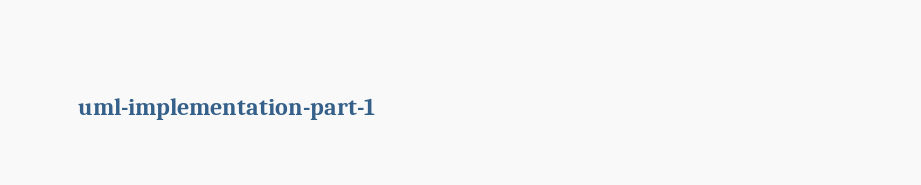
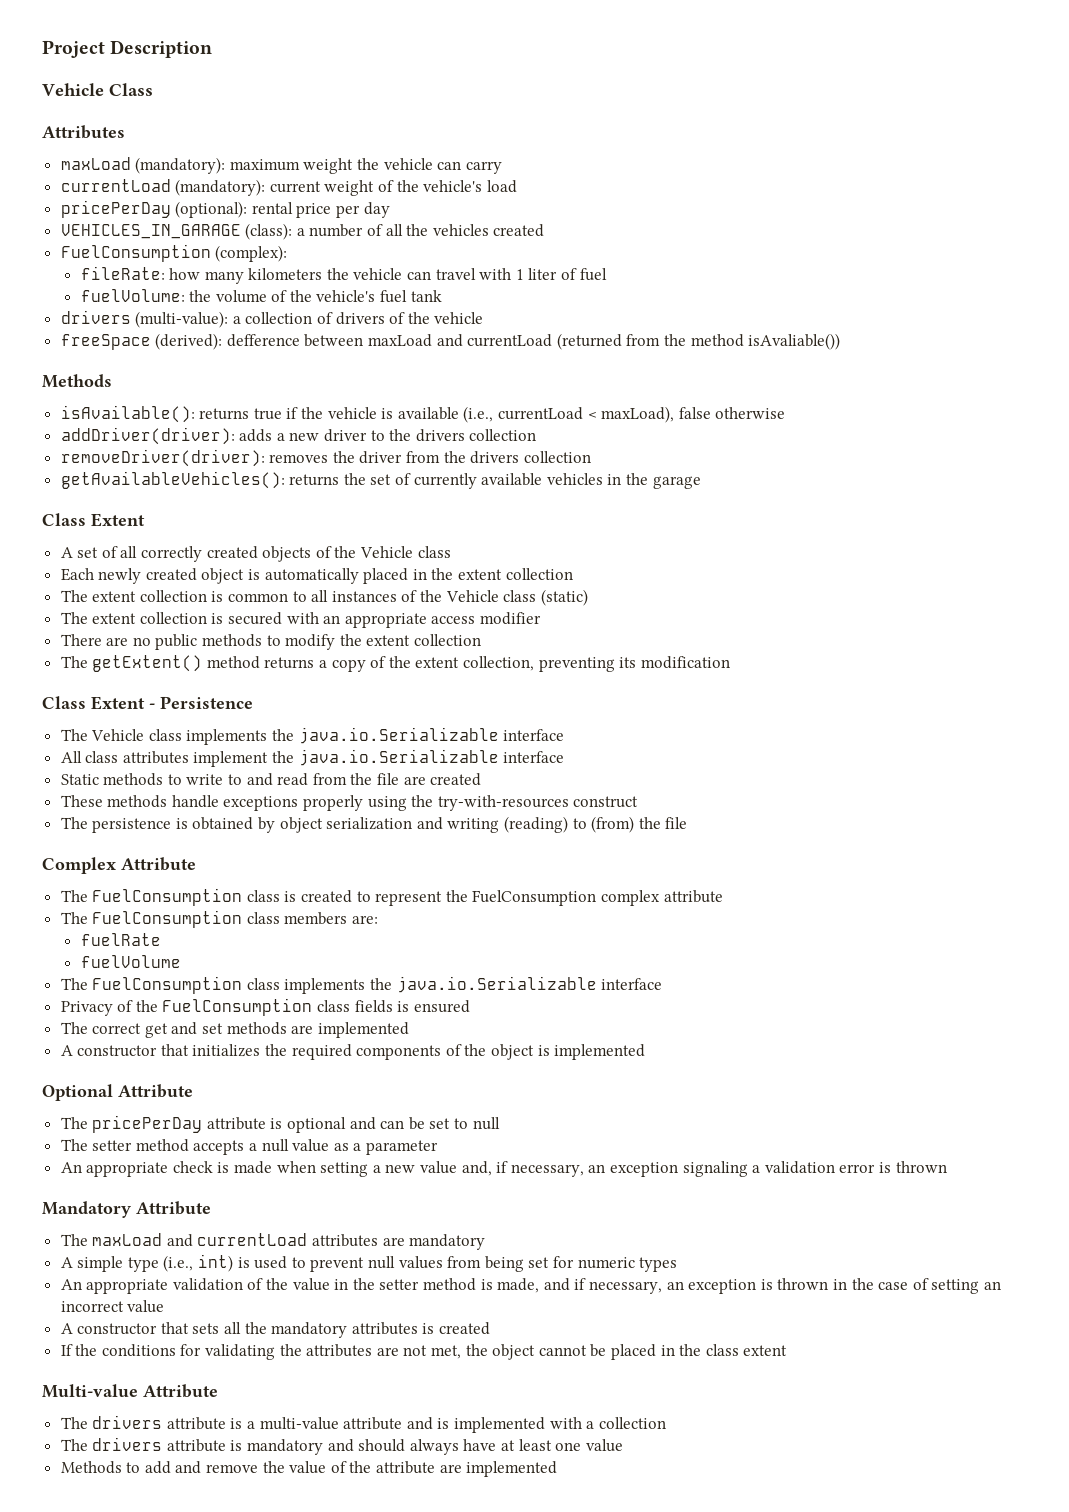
[78,98,375,120] uml-implementation-part-1 -> [42,40,213,58] [42,83,153,96] [42,125,125,139] [60,157,502,174] [60,179,517,196] [60,200,390,218] [60,223,545,240] [60,244,288,262] [80,266,607,284] [80,289,442,303] [60,310,484,328] [60,333,841,350] [42,374,112,388] [60,405,786,423] [60,427,537,445] [60,449,591,467] [60,471,701,489] [42,513,145,527] [60,546,451,562] [60,568,573,584] [60,589,588,606] [60,612,542,628] [60,634,482,650] [60,655,730,672] [42,696,253,710] [60,727,565,745] [60,749,565,767] [60,773,482,786] [60,795,639,811] [60,816,688,833] [42,857,196,874] [60,888,723,906] [60,910,379,928] [80,933,161,946] [80,955,181,968] [60,976,663,994] [60,998,470,1016] [60,1022,409,1038] [60,1044,646,1060] [42,1084,193,1101] [60,1115,500,1133] [60,1139,439,1155] [60,1161,947,1177] [42,1201,211,1218] [60,1233,486,1250] [60,1254,678,1272] [60,1278,1001,1294] [60,1300,165,1313] [60,1322,491,1338] [60,1344,788,1360] [42,1384,218,1398] [60,1415,666,1433] [60,1437,623,1455] [60,1461,558,1477] Project Description // Vehicle Class // Attributes // maxLoad (mandatory): maximum weight the vehicle can carry // currentLoad (mandatory): current weight of the vehicle's load // pricePerDay (optional): rental price per day // VEHICLES_IN_GARAGE (class): a number of all the vehicles created // FuelConsumption (complex): // fileRate: how many kilometers the vehicle can travel with 1 liter of fuel // fuelVolume: the volume of the vehicle's fuel tank // drivers (multi-value): a collection of drivers of the vehicle // freeSpace (derived): defference between maxLoad and currentLoad (returned from the method isAvaliable()) // Methods // isAvailable(): returns true if the vehicle is available (i.e., currentLoad < maxLoad), false otherwise // addDriver(driver): adds a new driver to the drivers collection // removeDriver(driver): removes the driver from the drivers collection // getAvailableVehicles(): returns the set of currently available vehicles in the garage // Class Extent // A set of all correctly created objects of the Vehicle class // Each newly created object is automatically placed in the extent collection // The extent collection is common to all instances of the Vehicle class (static) // The extent collection is secured with an appropriate access modifier // There are no public methods to modify the extent collection // The getExtent() method returns a copy of the extent collection, preventing its modification // Class Extent - Persistence // The Vehicle class implements the java.io.Serializable interface // All class attributes implement the java.io.Serializable interface // Static methods to write to and read from the file are created // These methods handle exceptions properly using the try-with-resources construct // The persistence is obtained by object serialization and writing (reading) to (from) the file // Complex Attribute // The FuelConsumption class is created to represent the FuelConsumption complex attribute // The FuelConsumption class members are: // fuelRate // fuelVolume // The FuelConsumption class implements the java.io.Serializable interface // Privacy of the FuelConsumption class fields is ensured // The correct get and set methods are implemented // A constructor that initializes the required components of the object is implemented // Optional Attribute // The pricePerDay attribute is optional and can be set to null // The setter method accepts a null value as a parameter // An appropriate check is made when setting a new value and, if necessary, an exception signaling a validation error is thrown // Mandatory Attribute // The maxLoad and currentLoad attributes are mandatory // A simple type (i.e., int) is used to prevent null values from being set for numeric types // An appropriate validation of the value in the setter method is made, and if necessary, an exception is thrown in the case of setting an incorrect value // A constructor that sets all the mandatory attributes is created // If the conditions for validating the attributes are not met, the object cannot be placed in the class extent // Multi-value Attribute // The drivers attribute is a multi-value attribute and is implemented with a collection // The drivers attribute is mandatory and should always have at least one value // Methods to add and remove the value of the attribute are implemented

